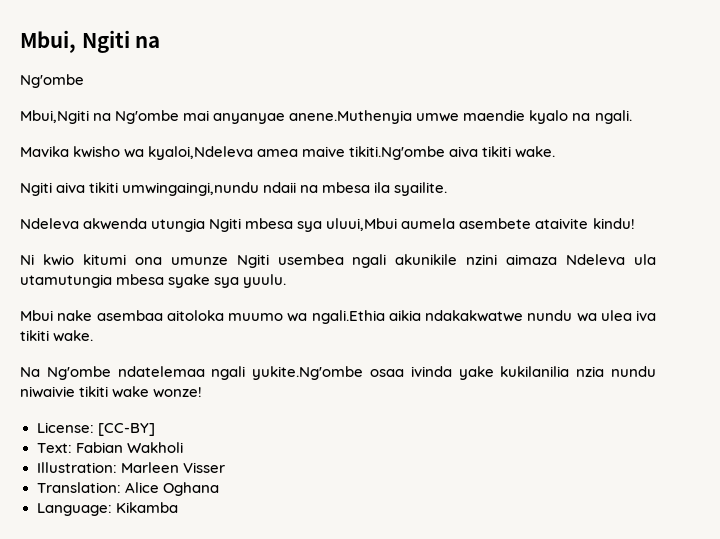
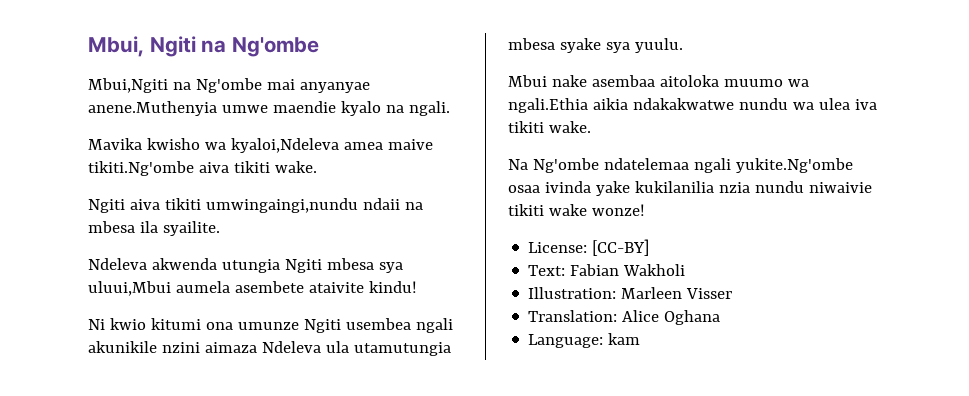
(161, 42) // -> (227, 46) none
[115,502,178,513] Kikamba -> [608,333,641,345] kam

